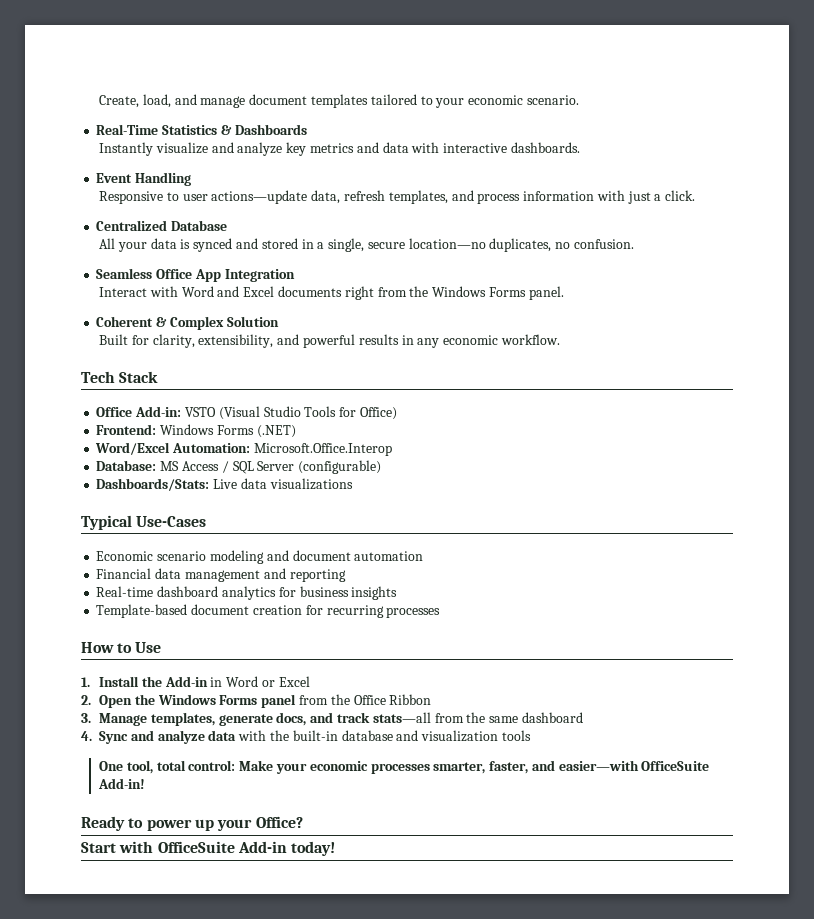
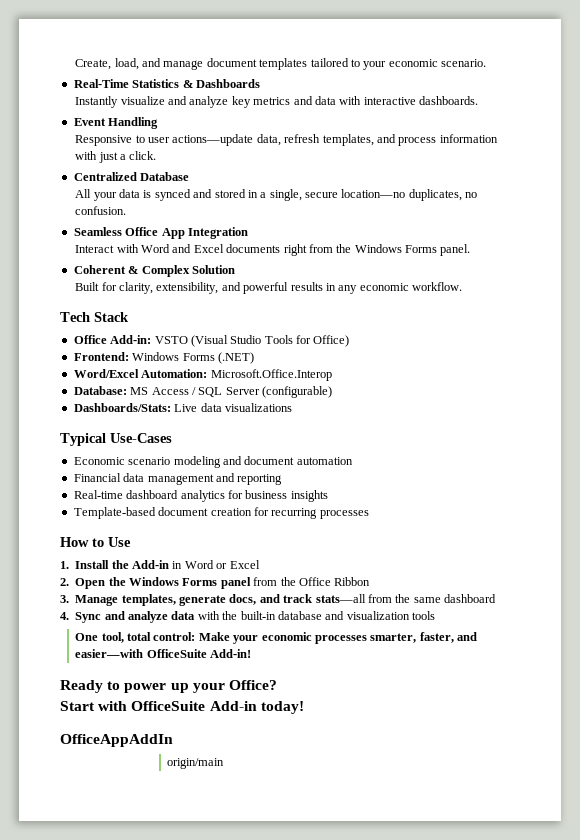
(336, 848) none -> [60,734,173,747] [167,758,225,769] // OfficeAppAddIn // origin/main

